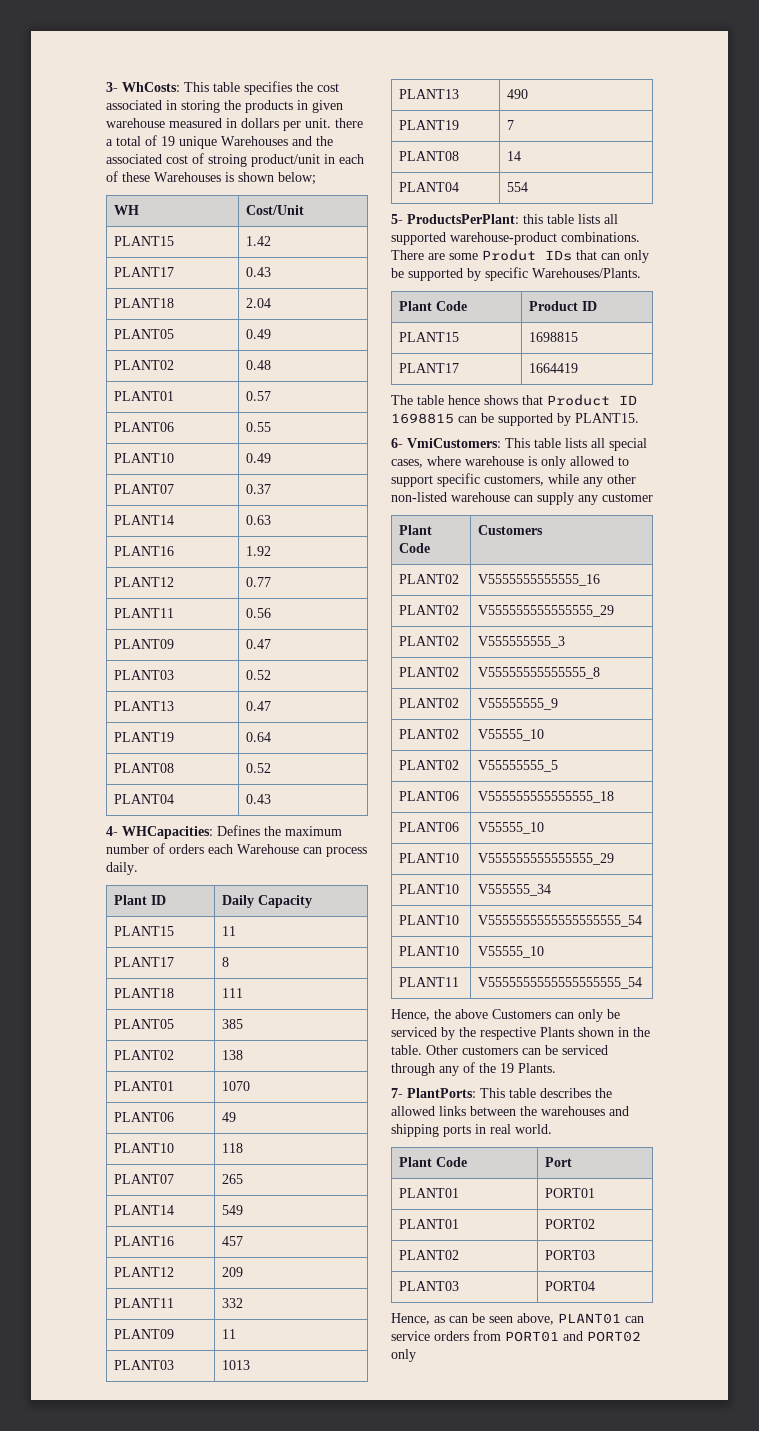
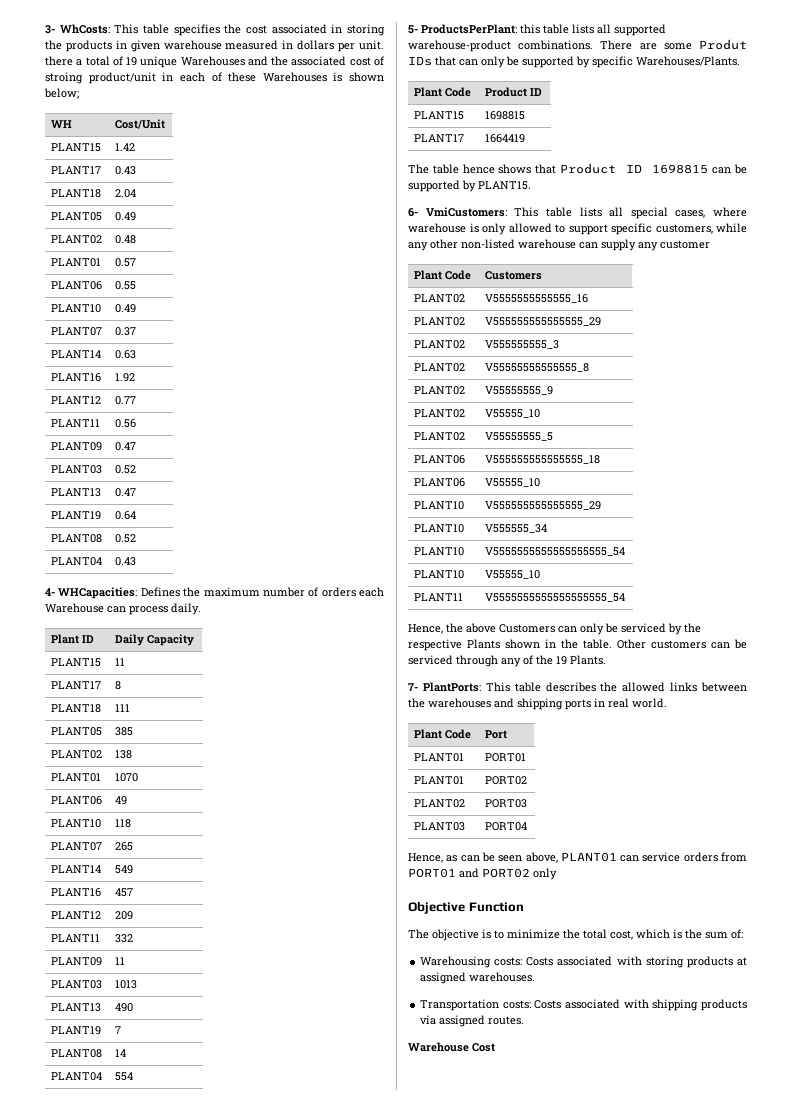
(416, 1355) none -> [408,901,524,914] [408,929,743,941] [420,956,747,968] [420,972,536,984] [420,999,747,1011] [420,1015,525,1027] [408,1042,495,1052] // Objective Function // The objective is to minimize the total cost, which is the sum of: // Warehousing costs: Costs associated with storing products at assigned warehouses. // Transportation costs: Costs associated with shipping products via assigned routes. // Warehouse Cost

